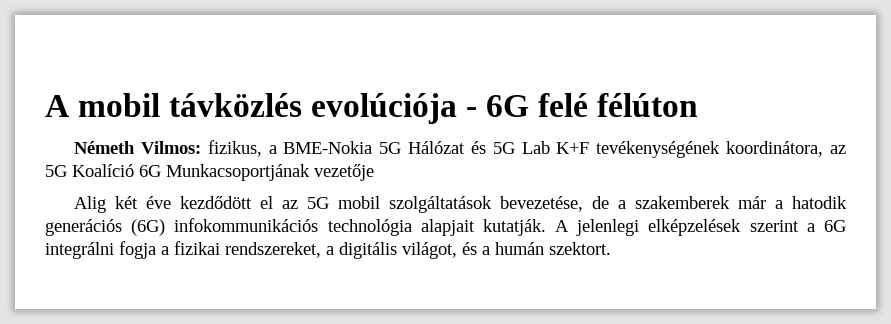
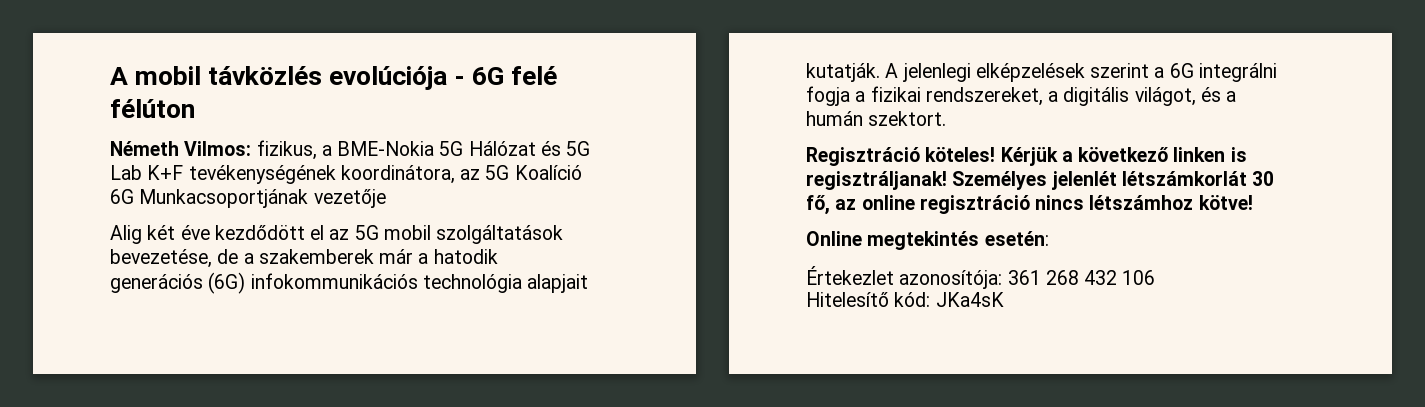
(611, 248) none -> [806,147,1247,166] [806,171,1275,190] [806,195,1253,215] [806,231,1049,250] [806,266,1156,289] [806,292,1004,307] // Regisztráció köteles! Kérjük a következő linken is regisztráljanak! Személyes jelenlét létszámkorlát 30 fő, az online regisztráció nincs létszámhoz kötve! // Online megtekintés esetén: // Értekezlet azonosítója: 361 268 432 106 // Hitelesítő kód: JKa4sK

